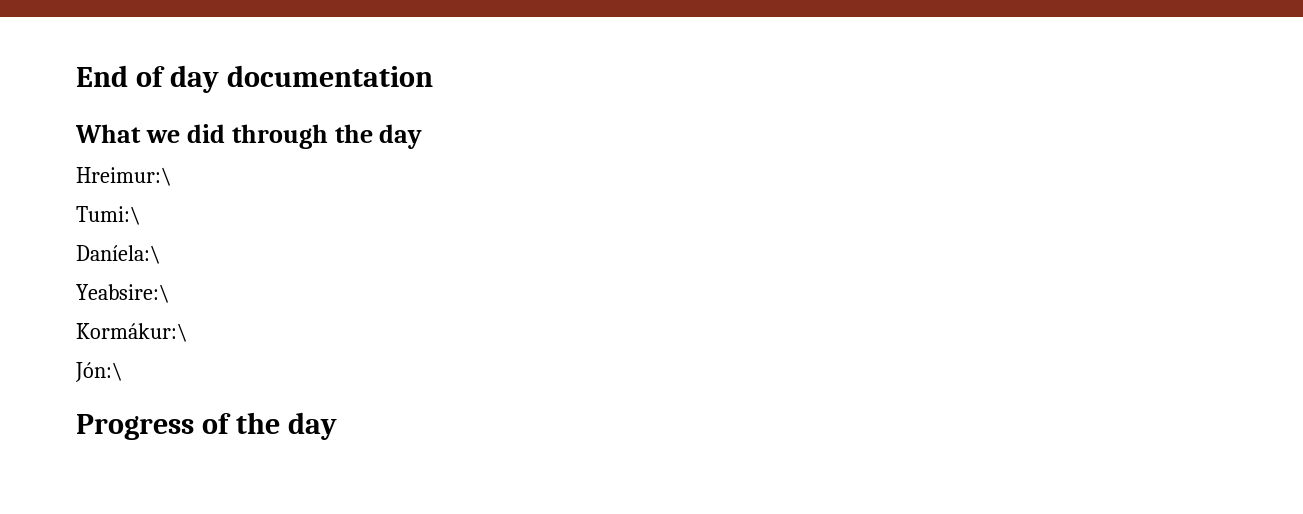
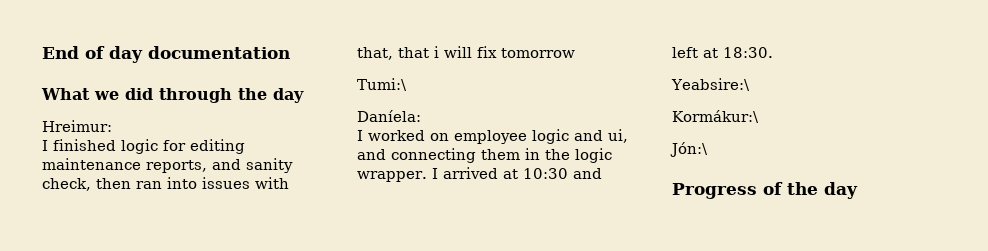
[76,167,172,186] [76,206,141,225] [76,245,161,264] Hreimur:\ // Tumi:\ // Daníela:\ -> [42,120,112,132] [42,139,245,154] [42,158,293,173] [42,177,289,191] [357,46,575,60] [357,78,407,91] [357,110,421,122] [357,129,628,144] [357,148,612,163] [357,167,602,182] [672,47,773,58] Hreimur: // I finished logic for editing maintenance reports, and sanity check, then ran into issues with that, that i will fix tomorrow // Tumi:\ // Daníela: // I worked on employee logic and ui, and connecting them in the logic wrapper. I arrived at 10:30 and left at 18:30.

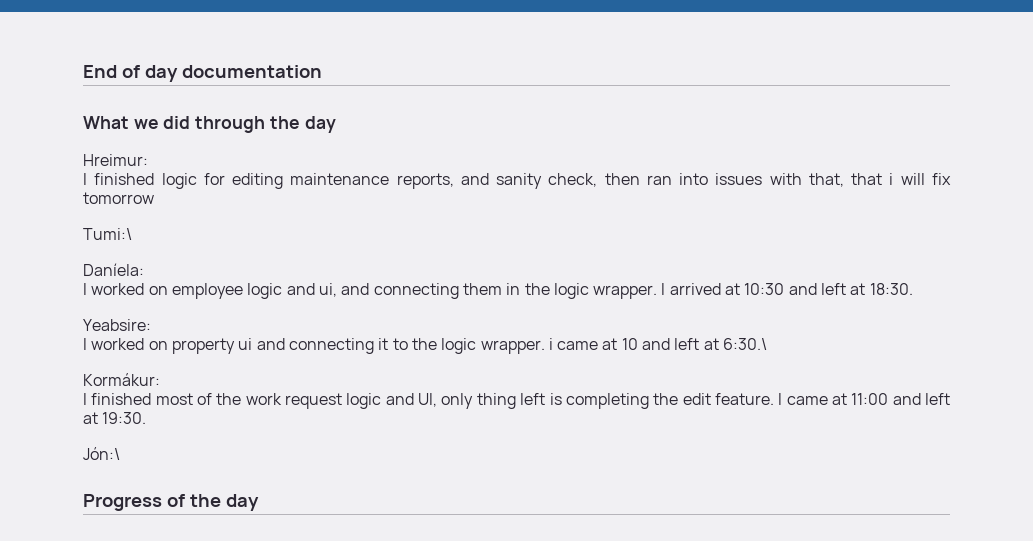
[671,78,750,91] [672,110,759,123] Yeabsire:\ // Kormákur:\ -> [83,319,151,331] [83,338,768,354] [83,373,160,386] [83,393,950,409] [83,412,147,424] Yeabsire: // I worked on property ui and connecting it to the logic wrapper. i came at 10 and left at 6:30.\ // Kormákur: // I finished most of the work request logic and UI, only thing left is completing the edit feature. I came at 11:00 and left at 19:30.

